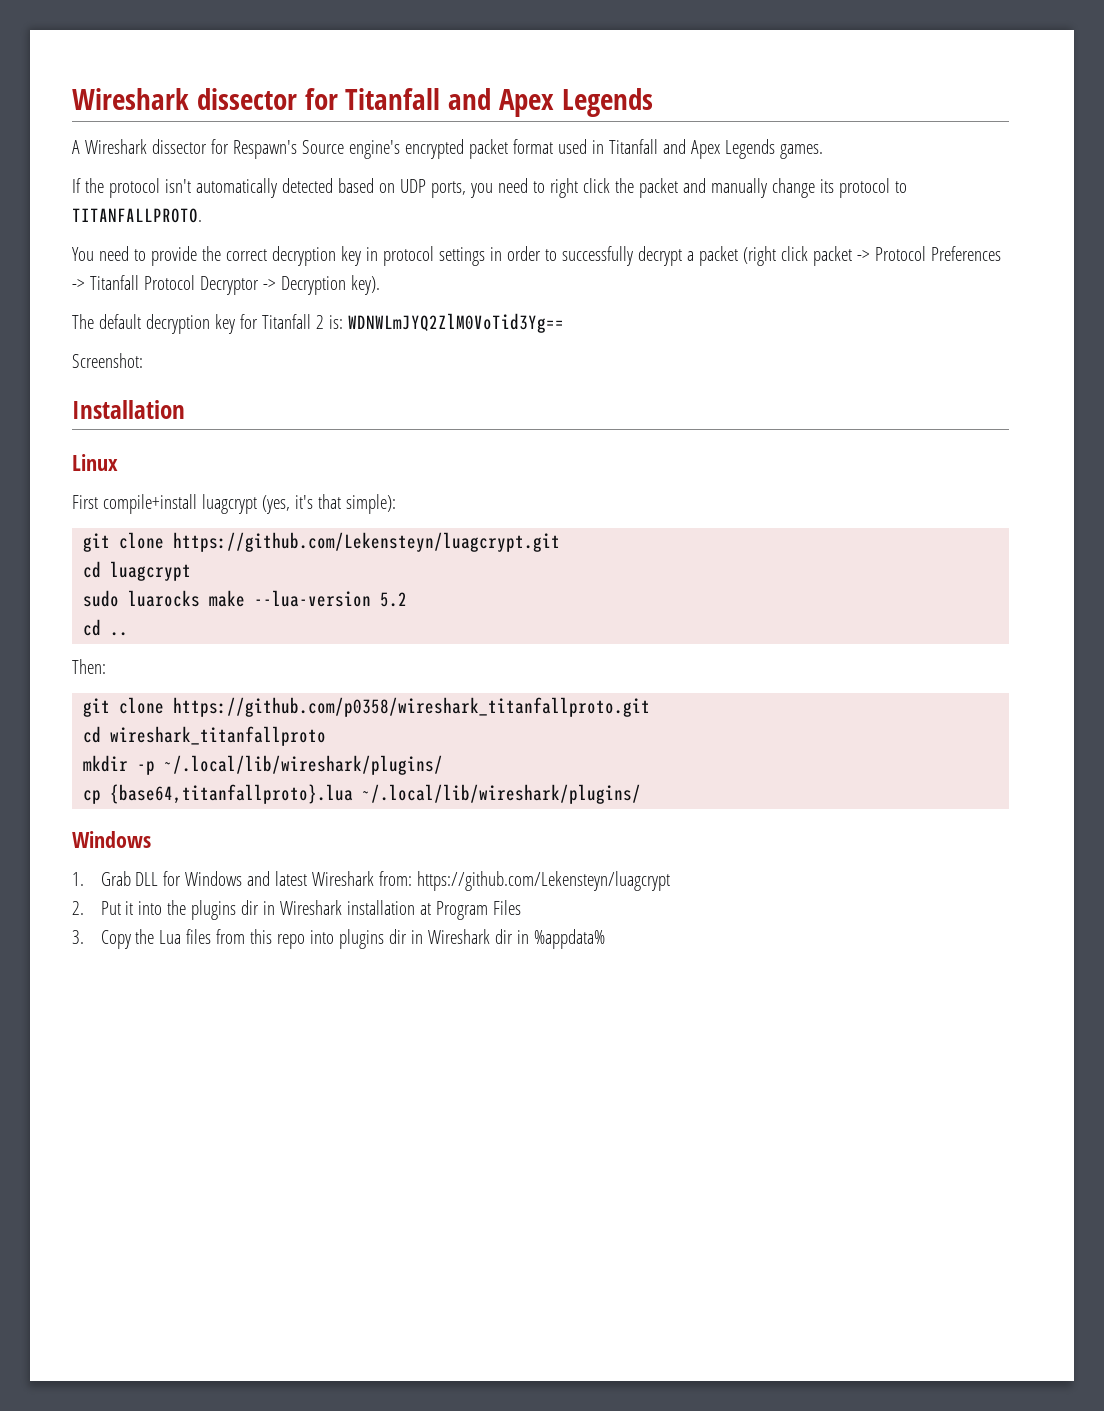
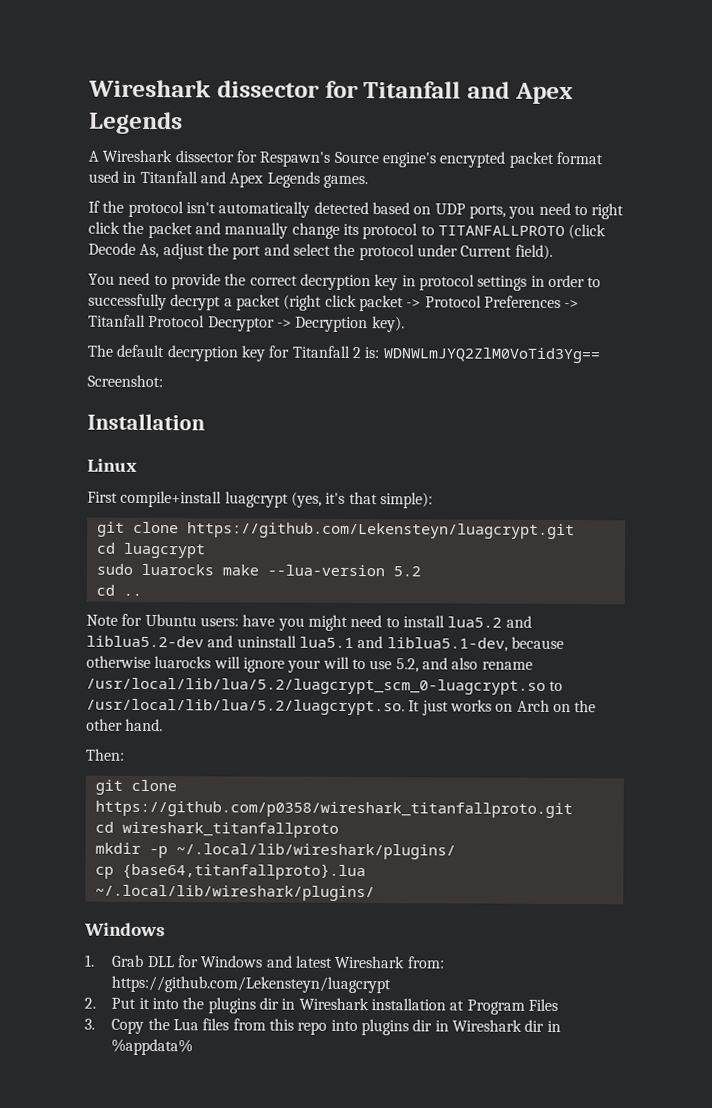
[72,208,202,223] TITANFALLPROTO. -> [437,224,607,240] [88,242,553,261] TITANFALLPROTO (click Decode As, adjust the port and select the protocol under Current field).
(129, 634) none -> [86,613,532,631] [86,635,564,652] [86,655,533,673] [86,677,564,695] [86,698,597,716] [86,718,164,732] // Note for Ubuntu users: have you might need to install lua5.2 and liblua5.2-dev and uninstall lua5.1 and liblua5.1-dev, because otherwise luarocks will ignore your will to use 5.2, and also rename /usr/local/lib/lua/5.2/luagcrypt_scm_0-luagcrypt.so to /usr/local/lib/lua/5.2/luagcrypt.so. It just works on Arch on the other hand.

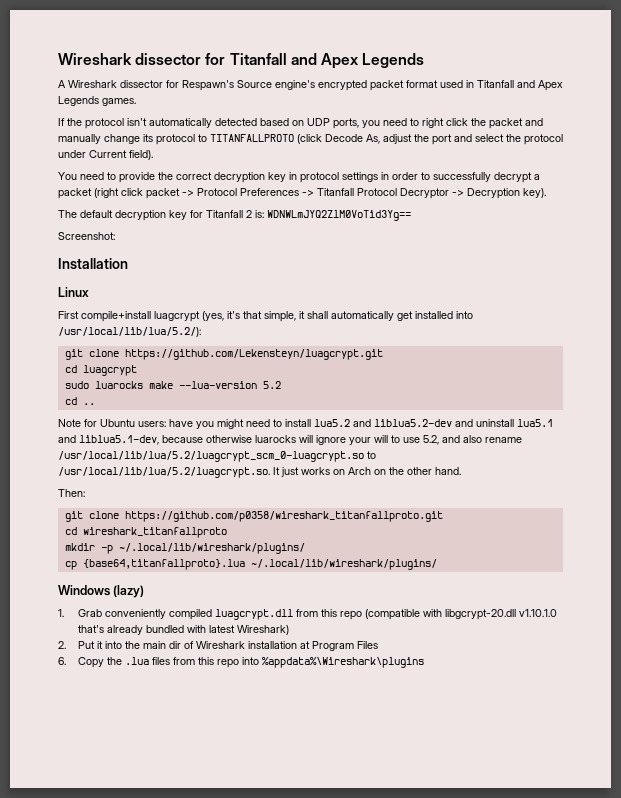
[379,492,433,509] simple): -> [264,311,473,322] [58,327,201,337] simple, it shall automatically get installed into /usr/local/lib/lua/5.2/):
(165, 929) none -> [113,585,145,598] (lazy)
[146,955,445,969] [111,975,392,994] DLL for Windows and latest Wireshark from: https://github.com/Lekensteyn/luagcrypt -> [104,609,557,620] [77,625,289,635] conveniently compiled luagcrypt.dll from this repo (compatible with libgcrypt-20.dll v1.10.1.0 that's already bundled with latest Wireshark)
[207,997,296,1014] plugins dir in -> [142,641,194,649] main dir of
[84,1018,95,1030] 3. -> [58,657,66,665] 6.
[173,1019,200,1031] Lua -> [124,657,149,665] .lua
[360,1019,561,1036] [111,1038,194,1056] plugins dir in Wireshark dir in %appdata% -> [261,657,424,668] %appdata%\Wireshark\plugins

